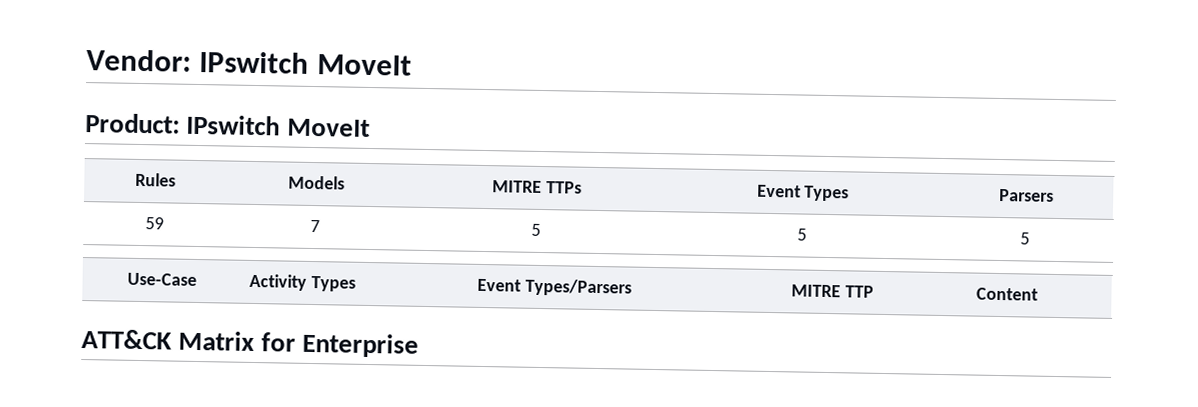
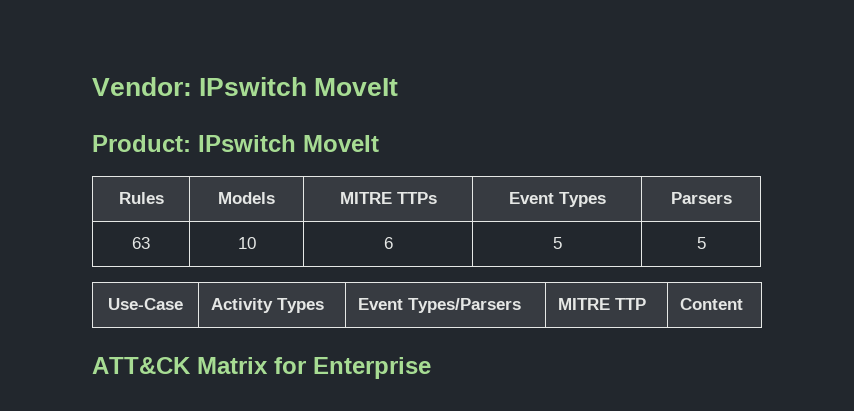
[145,217,164,230] [310,219,320,233] [531,223,541,236] 59 | 7 | 5 -> [132,237,150,249] [237,237,256,249] [383,237,393,249] 63 | 10 | 6

